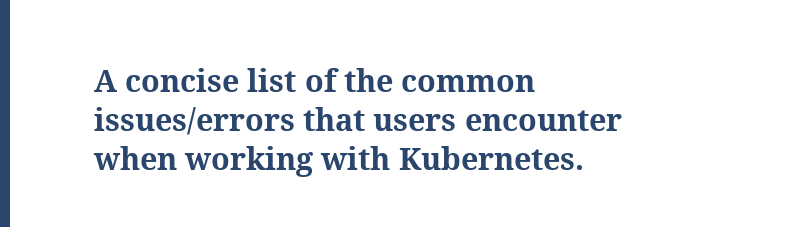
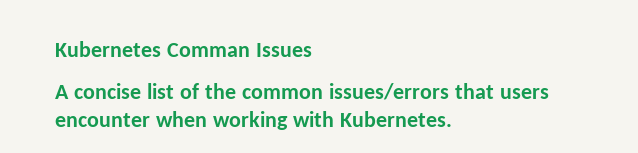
(94, 81) none -> [55,41,312,57] Kubernetes Comman Issues //

